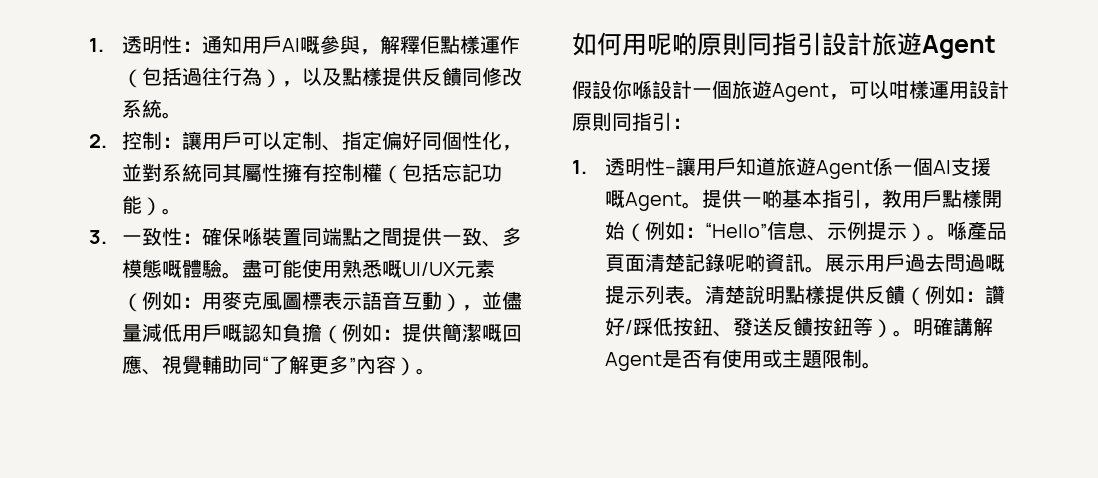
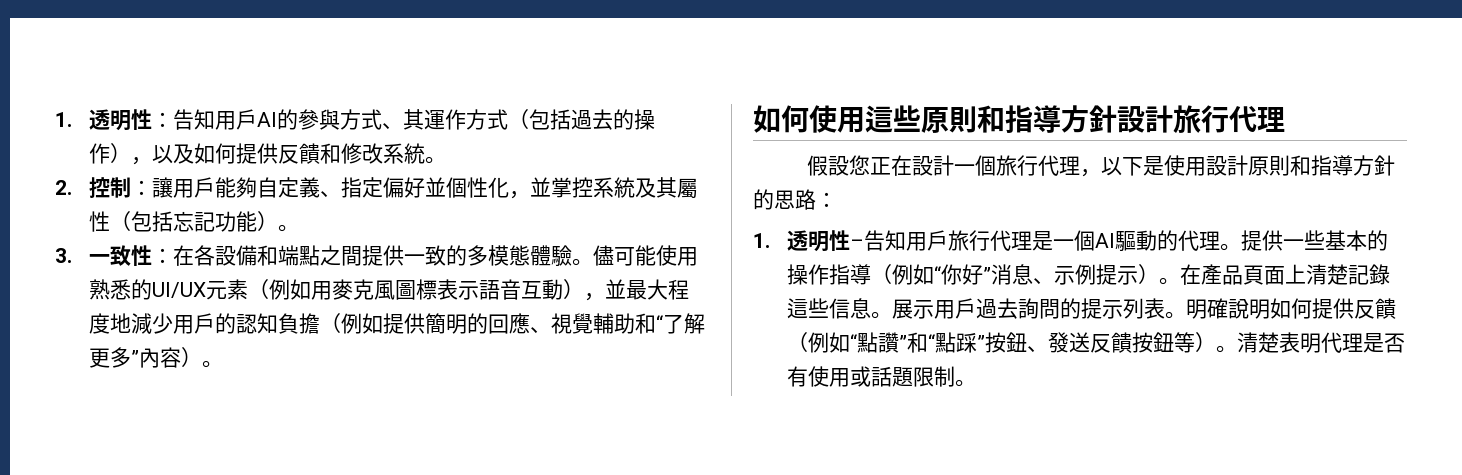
[202,36,223,54] 通 -> [172,109,194,130] 告
[300,35,521,55] [122,67,263,88] 嘅參與，解釋佢點樣運作（包括過往行為 -> [276,109,655,130] [88,143,110,164] 的參與方式、其運作方式（包括過去的操作
[342,67,483,87] 點樣提供反饋同 -> [193,143,341,164] 如何提供反饋和
[242,131,323,150] 可以定制 -> [214,177,320,198] 能夠自定義
[422,132,443,150] 同 -> [424,177,446,197] 並
[142,163,383,182] 對系統同其屬性擁有控制權 -> [550,177,698,199] [88,211,110,232] 掌控系統及其屬性
[202,227,323,246] 確保喺裝置同 -> [172,245,278,266] 在各設備和
[482,227,523,247] [122,259,263,279] 、多模態嘅體驗。盡 -> [445,245,614,267] 的多模態體驗。儘
[382,260,403,278] 嘅 -> [130,279,152,300] 的
[182,297,203,308] ： -> (311, 289) none
[502,291,523,310] [122,323,243,342] 儘量減低用戶嘅 -> [625,279,689,300] [88,313,236,334] 最大程度地減少用戶的
[382,323,503,342] ：提供簡潔嘅 -> [382,313,488,334] 提供簡明的
[242,356,263,374] 同 -> [634,313,656,334] 和
[622,32,996,59] 用呢啲原則同指引設計旅遊Agent -> [809,105,1285,133] 使用這些原則和指導方針設計旅行代理
[612,80,652,99] 你喺 -> [848,155,912,176] 您正在
[752,80,1009,102] [572,112,692,131] [572,157,992,179] [605,189,1003,211] [605,221,788,242] 遊Agent，可以咁樣運用設計原則同指引： // 1.透明性–讓用戶知道旅遊Agent係一個AI支援嘅Agent。提供一啲基本指引，教用戶點樣開始（例如：“Hello”信 -> [1016,155,1395,177] [753,189,837,210] [753,230,1388,252] [786,264,1012,285] 行代理，以下是使用設計原則和指導方針的思路： // 1.透明性–告知用戶旅行代理是一個AI驅動的代理。提供一些基本的操作指導（例如“你好”消
[947,221,968,240] 喺 -> [1179,264,1201,285] 在
(646, 263) none -> [1284,264,1306,284] 上
[725,253,806,272] 呢啲資訊 -> [786,298,871,319] 這些信息
[945,254,1006,272] 問過嘅 -> [1017,298,1081,319] 詢問的
[705,285,826,304] 清楚說明點樣 -> [1185,298,1312,319] 明確說明如何
[965,285,1006,304] [605,317,674,336] ：讚好/踩低 -> [849,332,985,353] “點讚”和“點踩”
[913,317,994,336] [605,352,663,371] 明確講解Agent -> [1236,332,1363,353] 清楚表明代理
[782,349,803,368] 主 -> [870,366,892,387] 話

